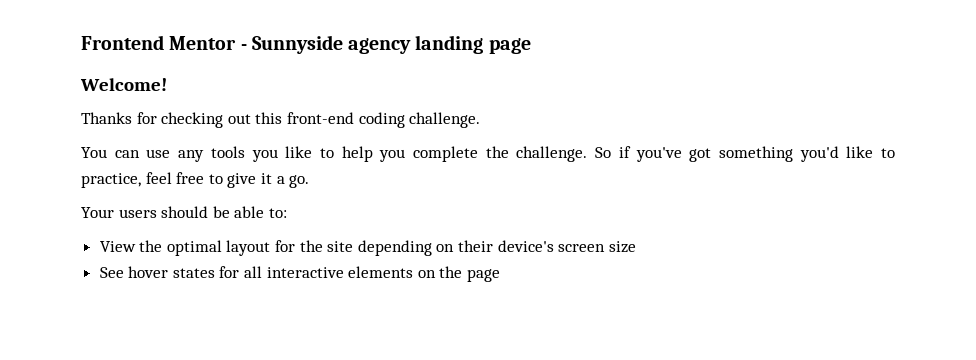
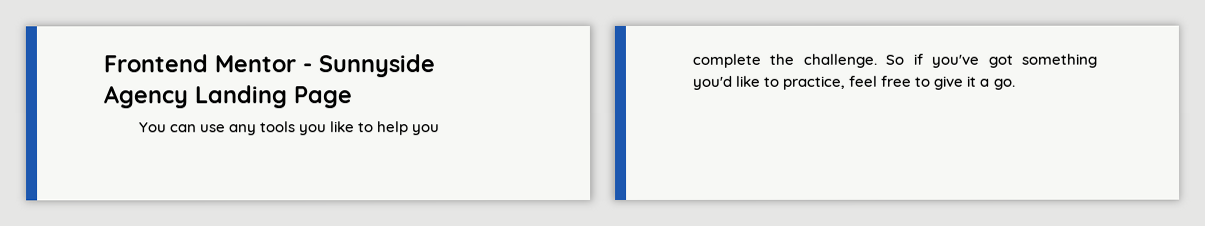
[348,35,531,54] [80,78,167,91] [81,112,481,128] agency landing page // Welcome! // Thanks for checking out this front-end coding challenge. -> [103,85,352,109] Agency Landing Page
[81,206,287,218] [99,240,636,256] [99,266,501,282] // Your users should be able to: // View the optimal layout for the site depending on their device's screen size // See hover states for all interactive elements on the page -> (1015, 84) none

